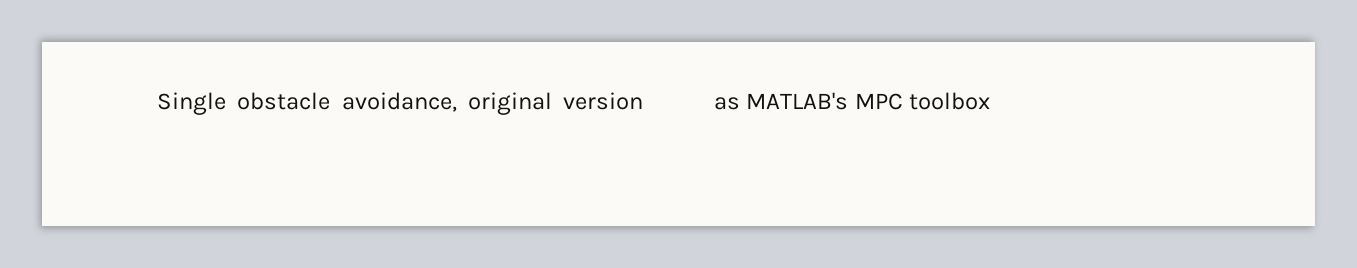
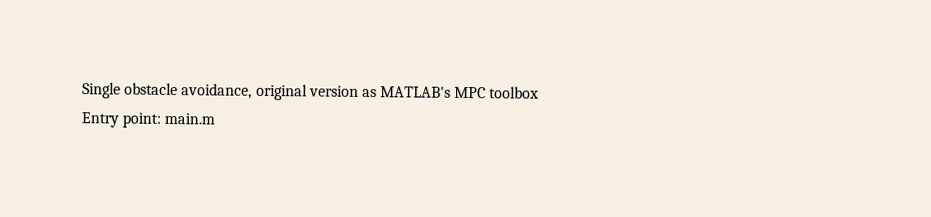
(991, 101) none -> [81,112,216,128] // Entry point: main.m

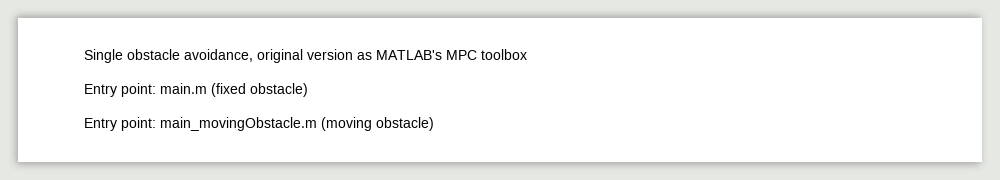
(216, 118) none -> [211,83,308,97] [84,117,434,131] (fixed obstacle) // Entry point: main_movingObstacle.m (moving obstacle)

